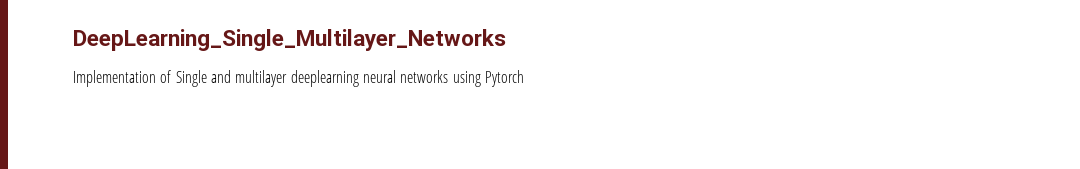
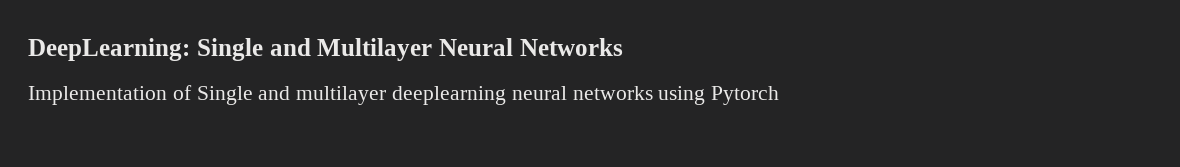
[73,29,506,51] DeepLearning_Single_Multilayer_Networks -> [28,38,623,61] DeepLearning: Single and Multilayer Neural Networks

